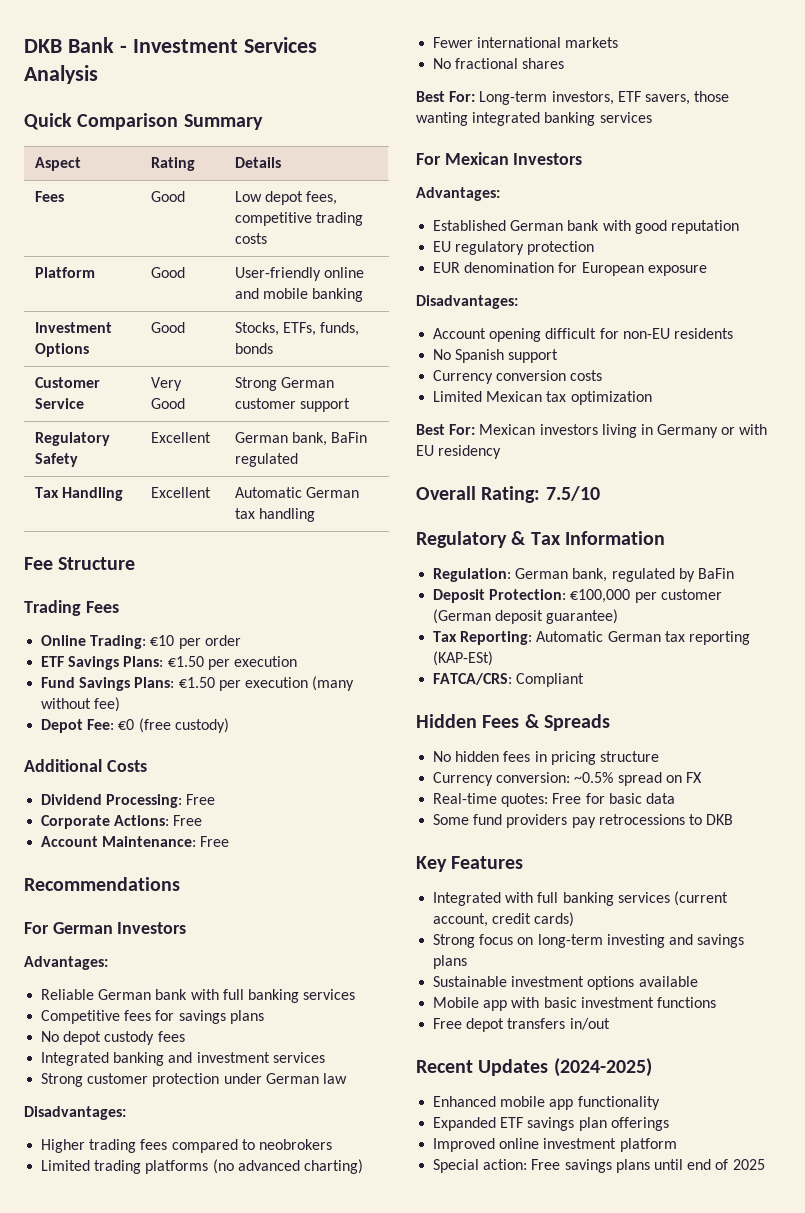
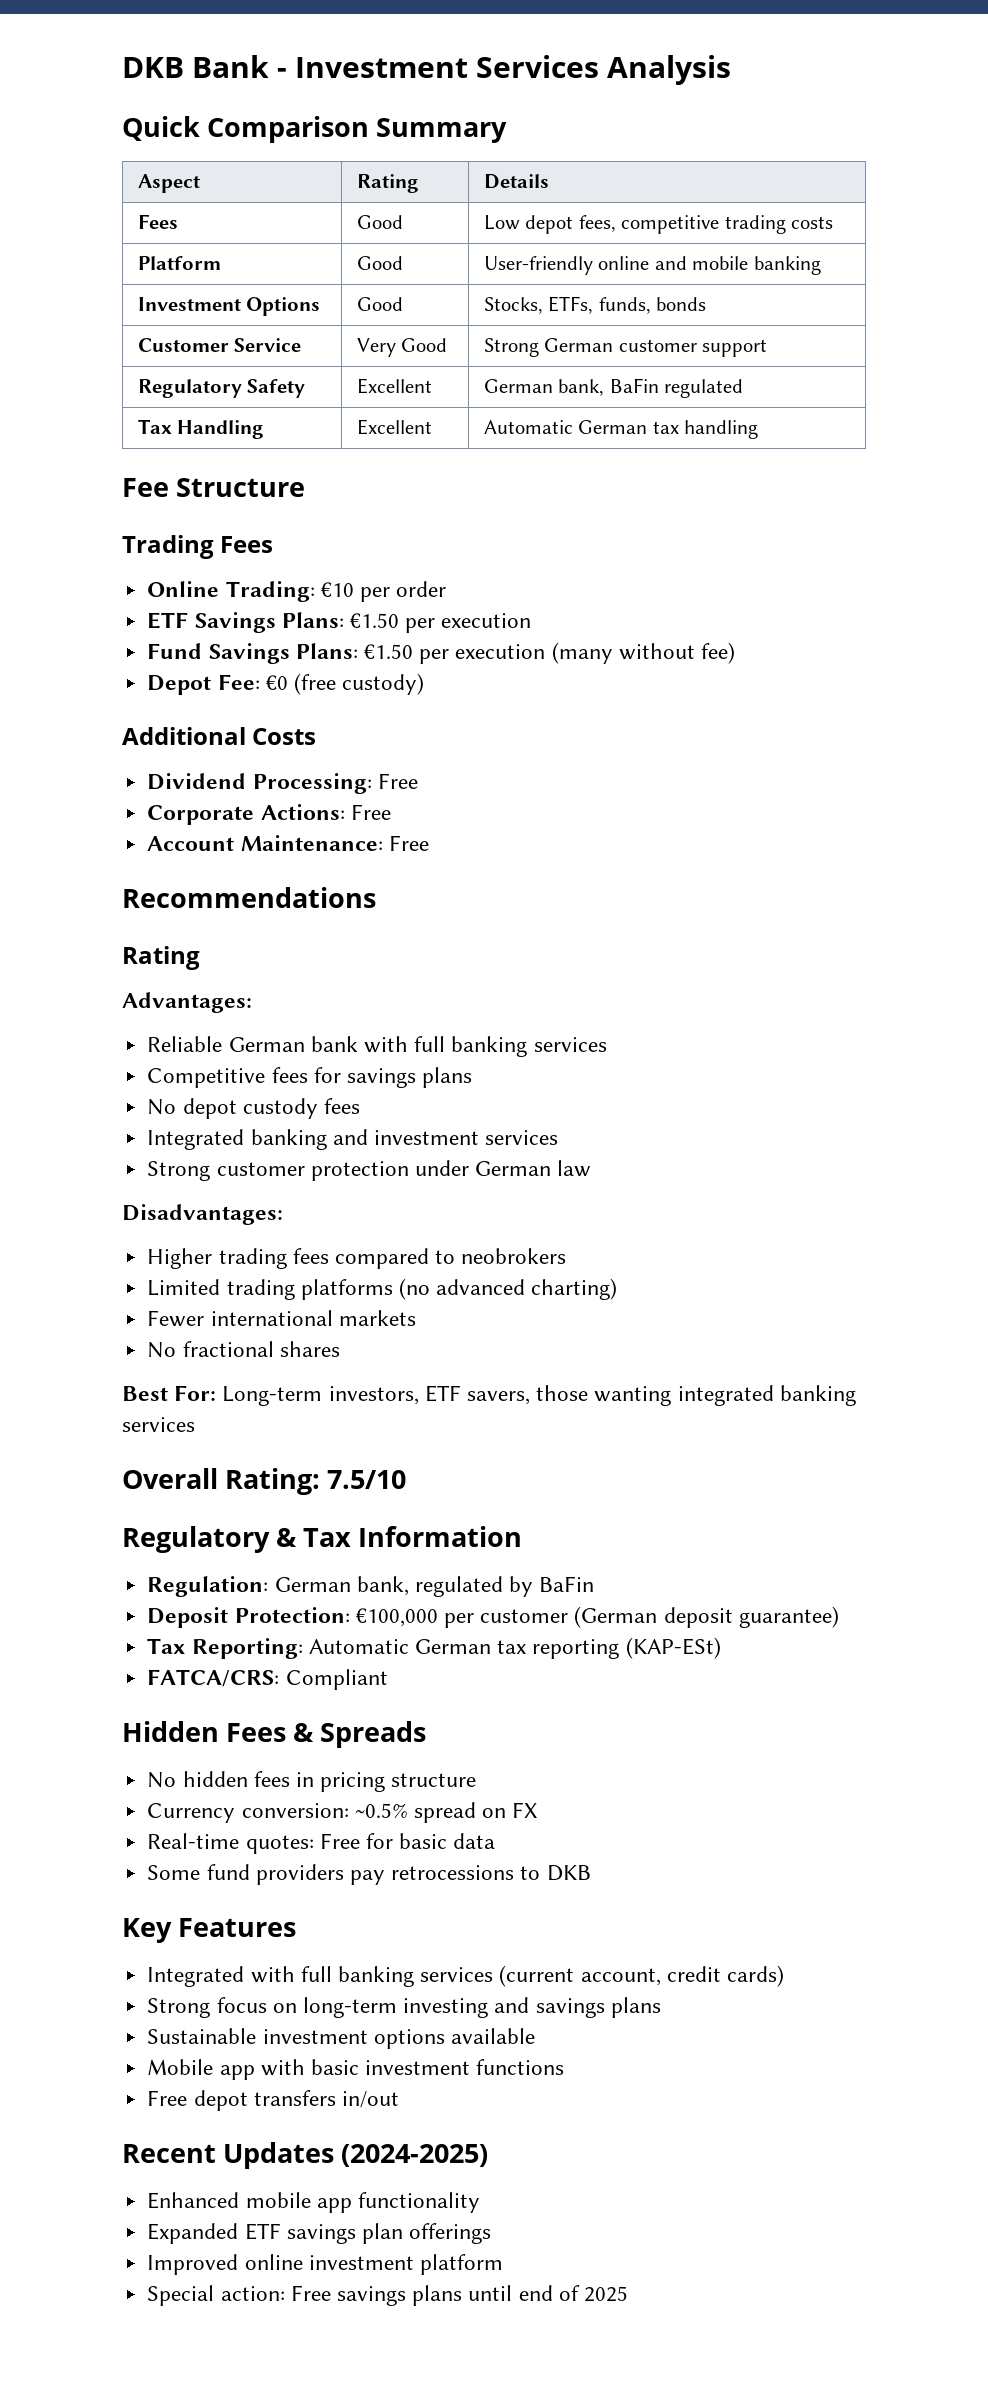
[24,922,187,934] For German Investors -> [122,946,200,970] Rating
[416,152,583,165] [416,187,500,201] [433,220,739,234] [433,241,595,255] [433,262,707,276] [416,295,518,309] [433,328,733,342] [433,349,559,363] [433,370,603,384] [433,391,652,405] [416,424,768,438] [416,445,502,459] // For Mexican Investors // Advantages: // Established German bank with good reputation // EU regulatory protection // EUR denomination for European exposure // Disadvantages: // Account opening difficult for non-EU residents // No Spanish support // Currency conversion costs // Limited Mexican tax optimization // Best For: Mexican investors living in Germany or with EU residency -> (195, 1424) none

